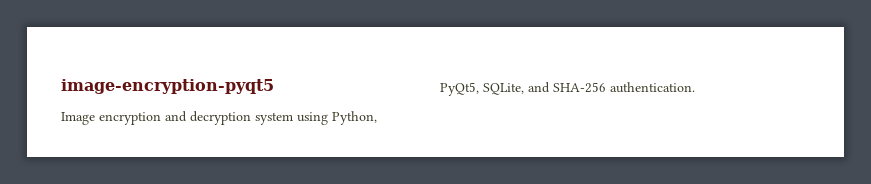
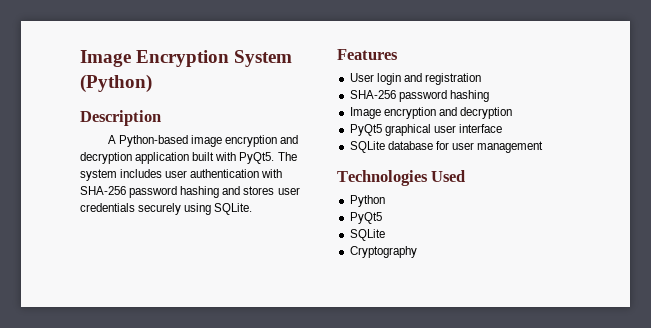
[61,79,274,94] [61,111,377,125] [440,82,695,96] image-encryption-pyqt5 // Image encryption and decryption system using Python, PyQt5, SQLite, and SHA-256 authentication. -> [80,50,293,67] [80,74,152,93] [80,110,161,126] [107,135,299,147] [80,152,297,164] [80,169,283,181] [80,186,300,198] [80,203,253,215] [337,49,398,60] [349,73,481,85] [349,90,489,102] [349,107,512,119] [349,124,502,136] [349,141,544,153] [337,170,466,186] [349,195,385,207] [349,212,382,224] [349,229,385,241] [349,246,417,258] Image Encryption System (Python) // Description // A Python-based image encryption and decryption application built with PyQt5. The system includes user authentication with SHA-256 password hashing and stores user credentials securely using SQLite. // Features // User login and registration // SHA-256 password hashing // Image encryption and decryption // PyQt5 graphical user interface // SQLite database for user management // Technologies Used // Python // PyQt5 // SQLite // Cryptography

